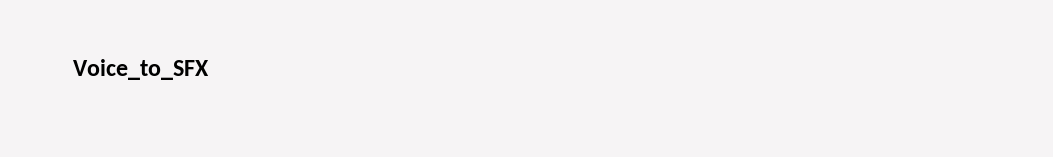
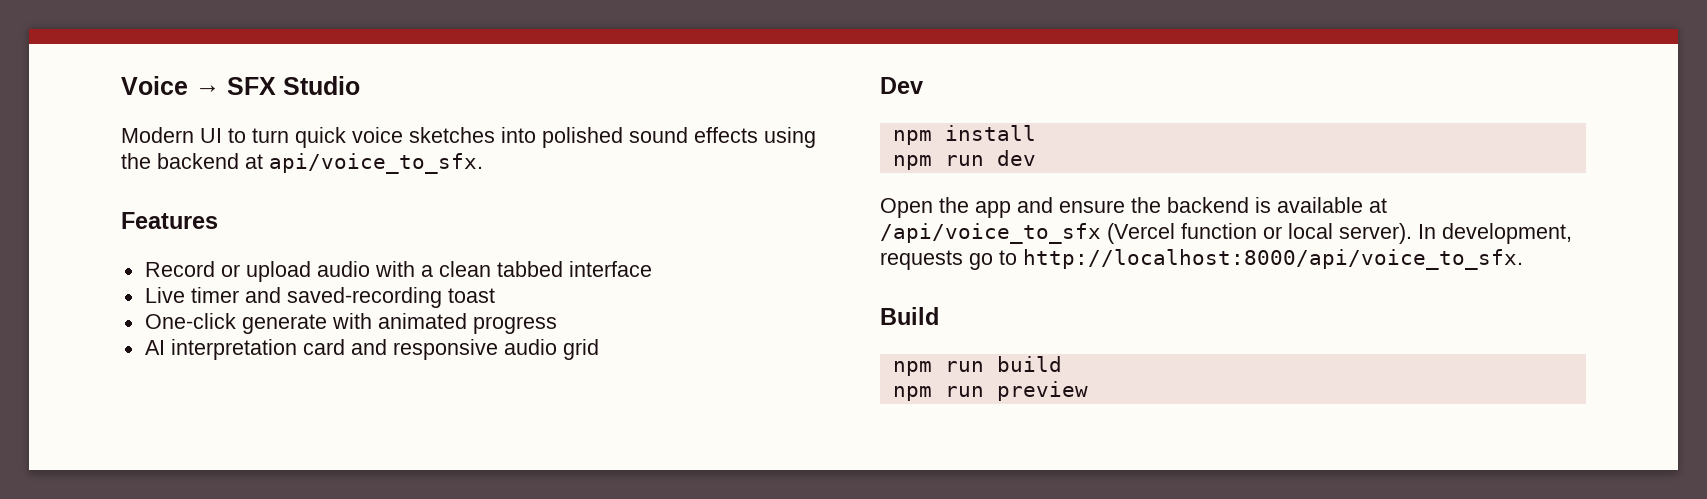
[73,59,209,80] Voice_to_SFX -> [121,76,360,95] [121,127,816,148] [121,153,483,174] [121,212,218,229] [144,261,652,282] [144,287,495,308] [144,313,557,334] [144,339,599,360] [880,77,923,94] [892,125,1036,145] [892,150,1036,170] [880,197,1387,218] [880,223,1572,244] [880,249,1523,270] [880,307,939,325] [892,356,1062,376] [892,381,1088,401] Voice → SFX Studio // Modern UI to turn quick voice sketches into polished sound effects using the backend at api/voice_to_sfx. // Features // Record or upload audio with a clean tabbed interface // Live timer and saved-recording toast // One-click generate with animated progress // AI interpretation card and responsive audio grid // Dev // npm install // npm run dev // Open the app and ensure the backend is available at /api/voice_to_sfx (Vercel function or local server). In development, requests go to http://localhost:8000/api/voice_to_sfx. // Build // npm run build // npm run preview

